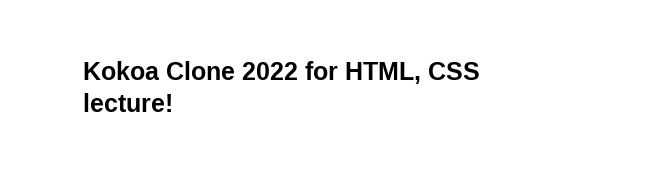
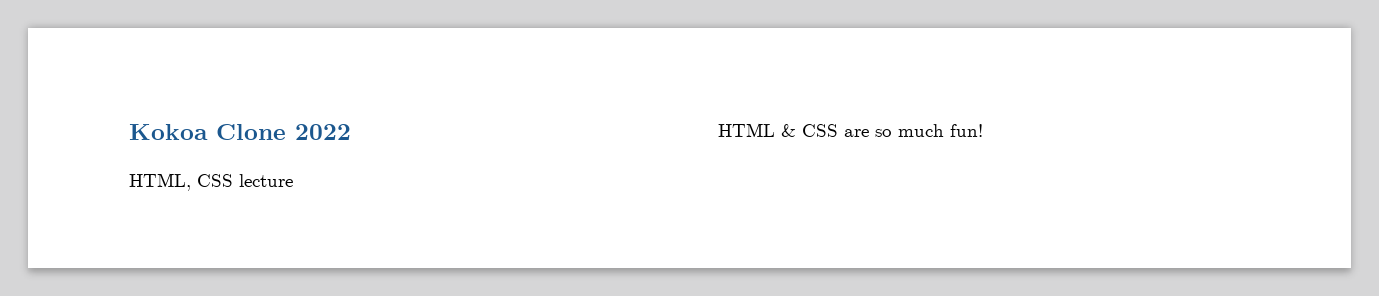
[305,61,338,80] for -> (351, 132) //
[83,93,173,112] lecture! -> [239,174,293,187] [718,123,983,137] lecture // HTML & CSS are so much fun!

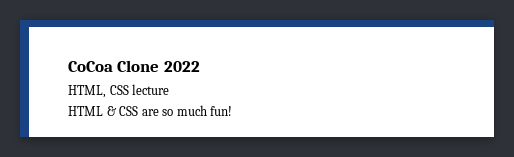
[129,124,208,140] Kokoa -> [68,61,113,72] CoCoa

